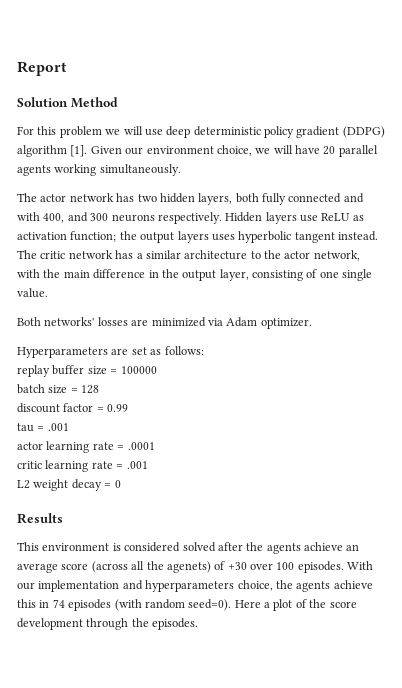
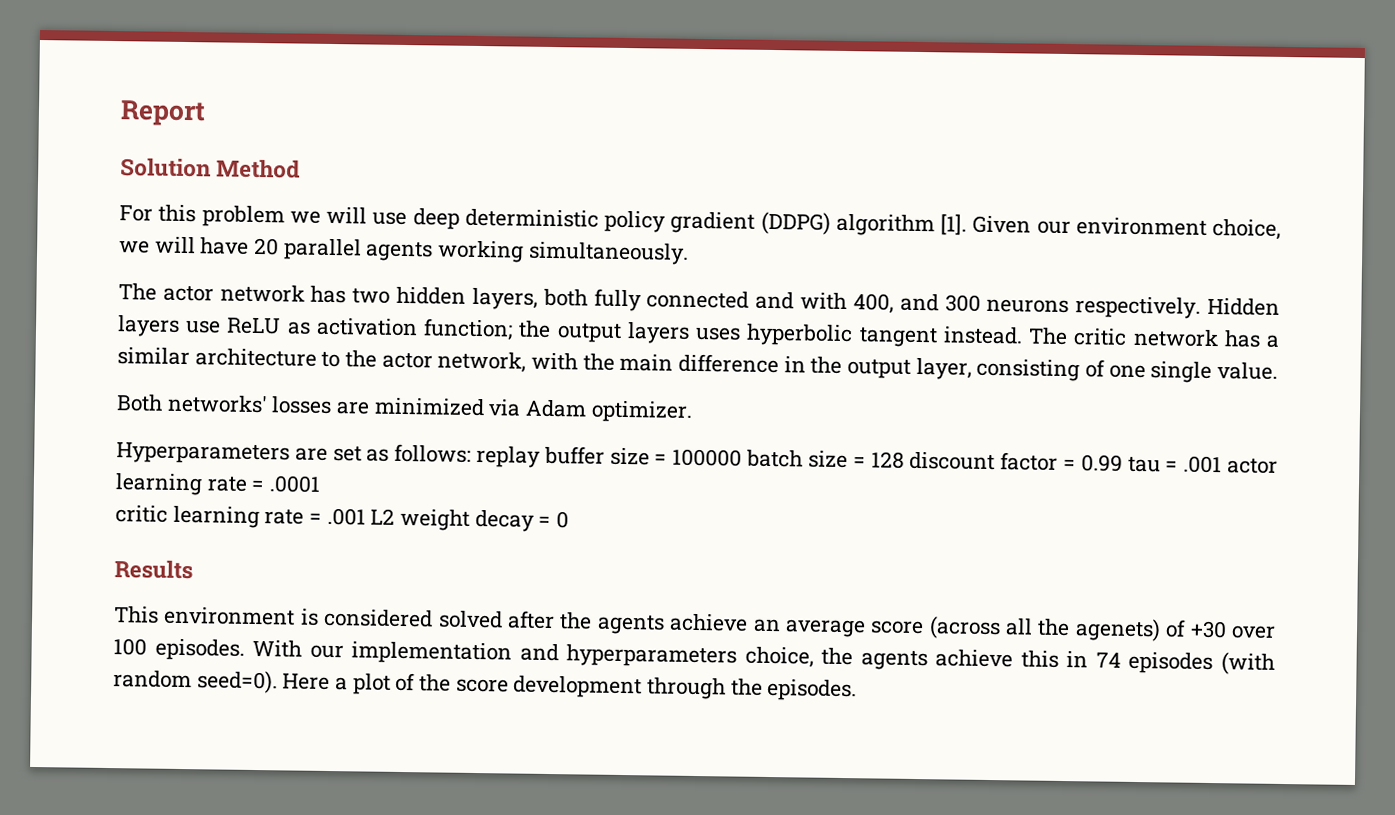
(204, 350) // -> (472, 453) none
(157, 370) // -> (743, 457) none
(100, 389) // -> (905, 460) none
(129, 408) // -> (1123, 463) none
(69, 427) // -> (1223, 464) none
(148, 465) // -> (366, 516) none

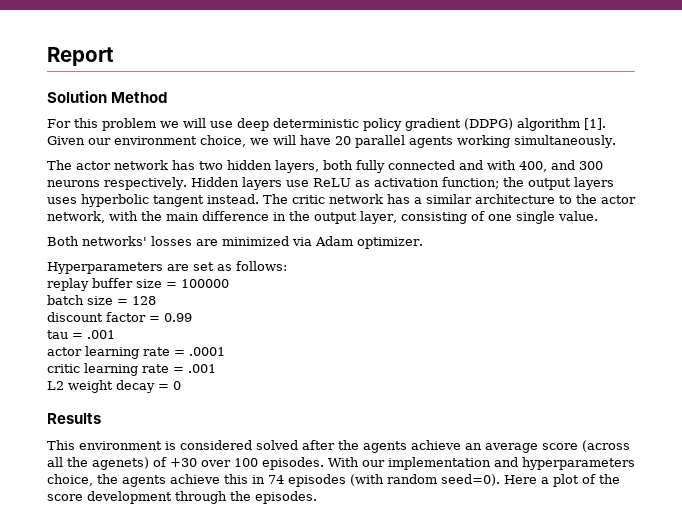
(472, 453) none -> (287, 266) //
(743, 457) none -> (229, 283) //
(905, 460) none -> (156, 300) //
(1123, 463) none -> (192, 317) //
(1223, 464) none -> (115, 334) //
(366, 516) none -> (216, 368) //

